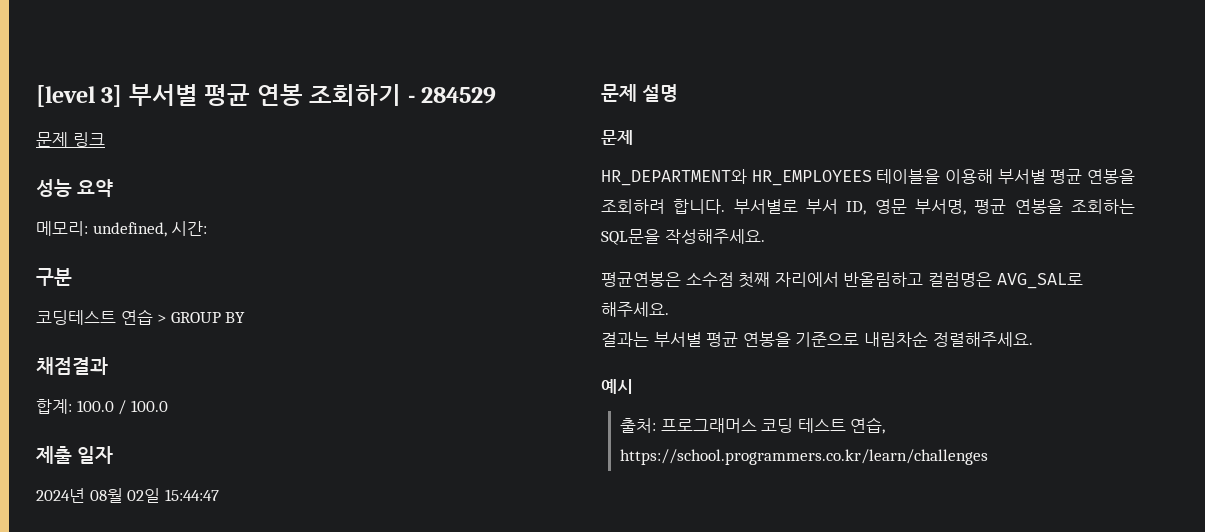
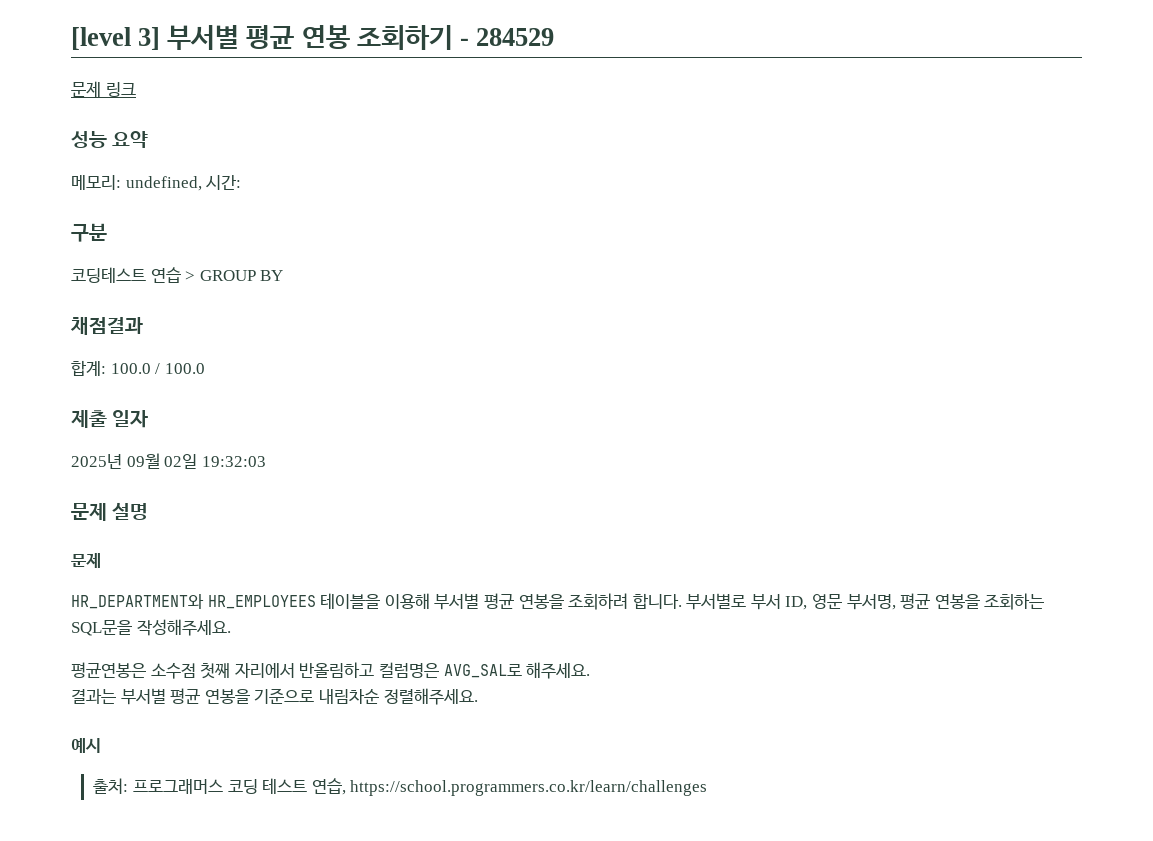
[36,488,219,503] 2024년 08월 02일 15:44:47 -> [71,453,266,469] 2025년 09월 02일 19:32:03

